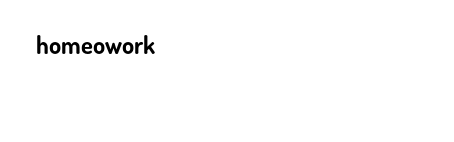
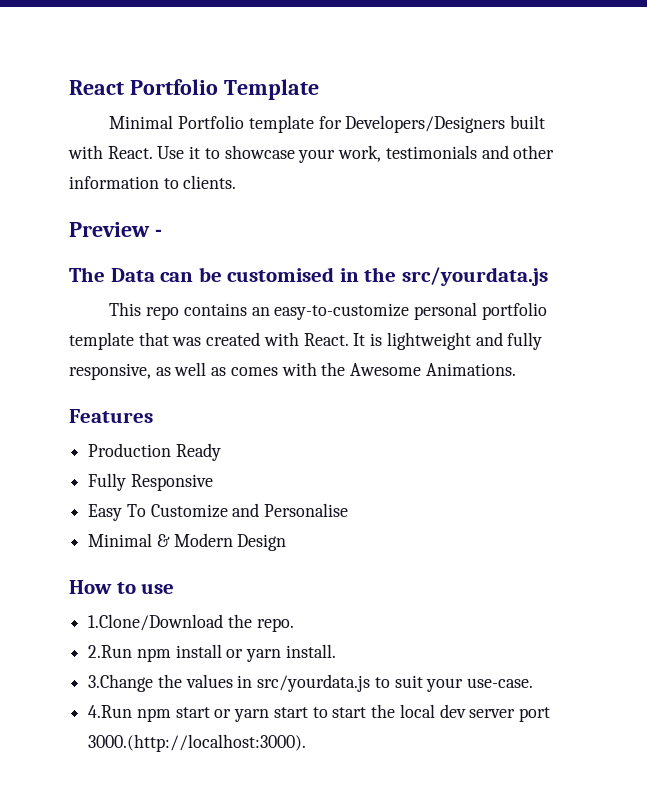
[36,35,155,54] homeowork -> [69,79,319,100] [109,115,546,133] [68,145,555,163] [69,175,237,189] [69,222,162,237] [69,267,548,286] [109,302,547,320] [69,332,543,350] [69,362,516,380] [69,409,153,423] [88,443,221,461] [88,473,213,491] [88,503,349,521] [88,533,287,551] [69,580,175,594] [88,614,294,632] [88,644,336,662] [88,674,534,692] [88,704,550,722] [88,734,307,752] React Portfolio Template // Minimal Portfolio template for Developers/Designers built with React. Use it to showcase your work, testimonials and other information to clients. // Preview - // The Data can be customised in the src/yourdata.js // This repo contains an easy-to-customize personal portfolio template that was created with React. It is lightweight and fully responsive, as well as comes with the Awesome Animations. // Features // Production Ready // Fully Responsive // Easy To Customize and Personalise // Minimal & Modern Design // How to use // 1.Clone/Download the repo. // 2.Run npm install or yarn install. // 3.Change the values in src/yourdata.js to suit your use-case. // 4.Run npm start or yarn start to start the local dev server port 3000.(http://localhost:3000).

